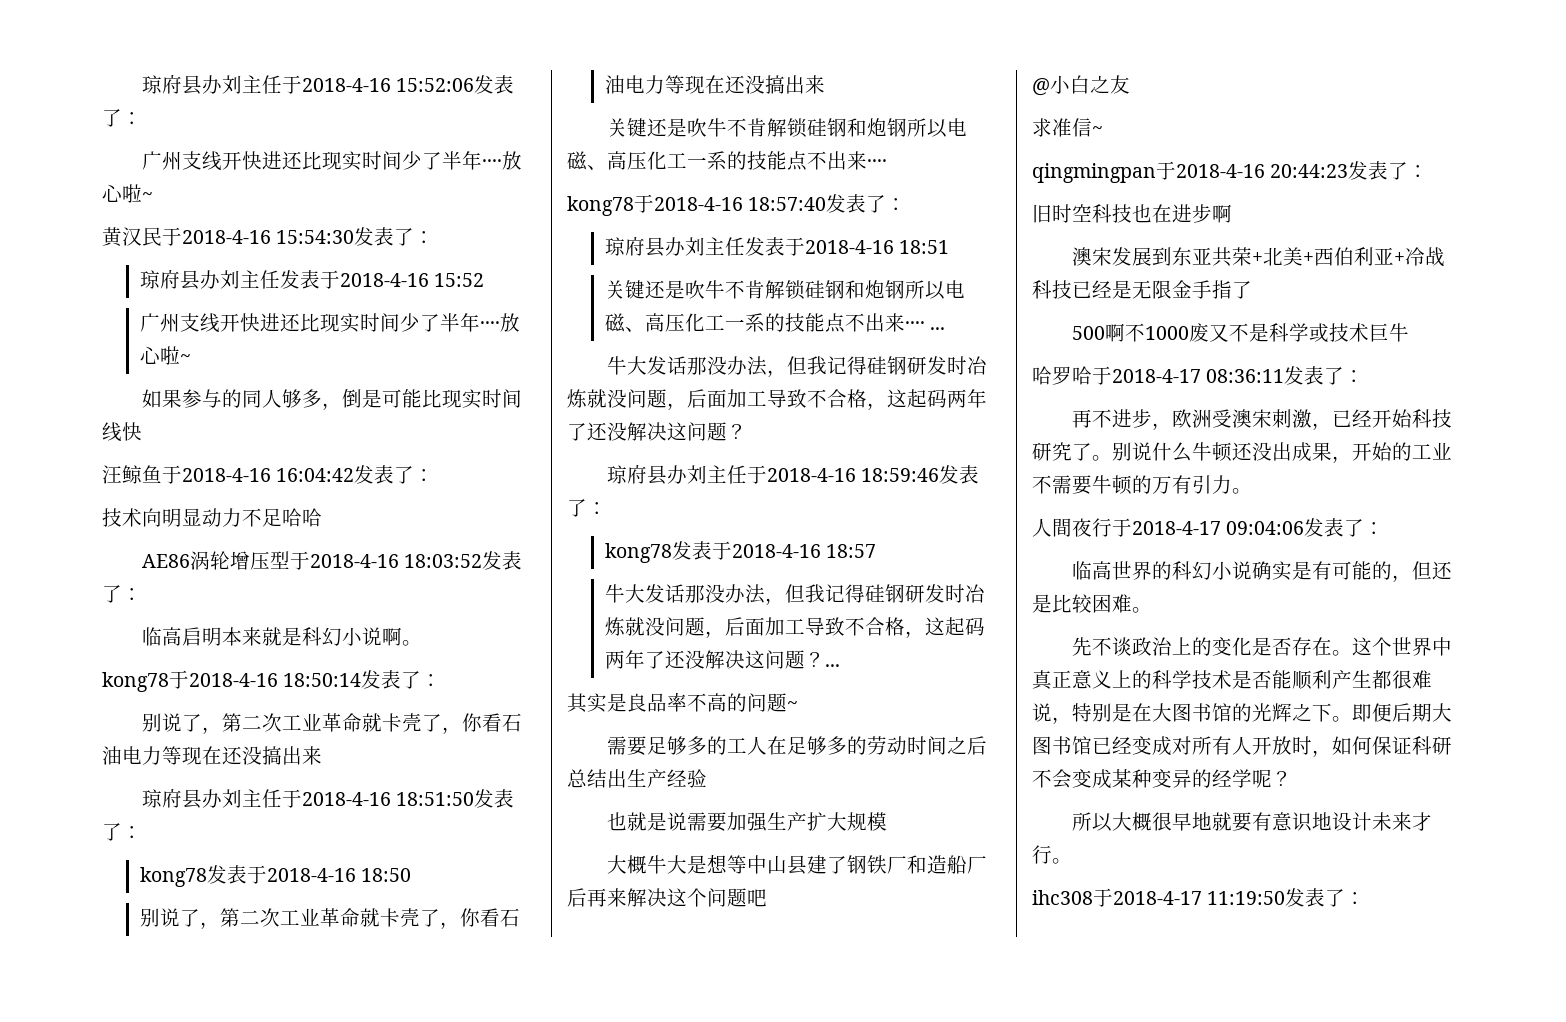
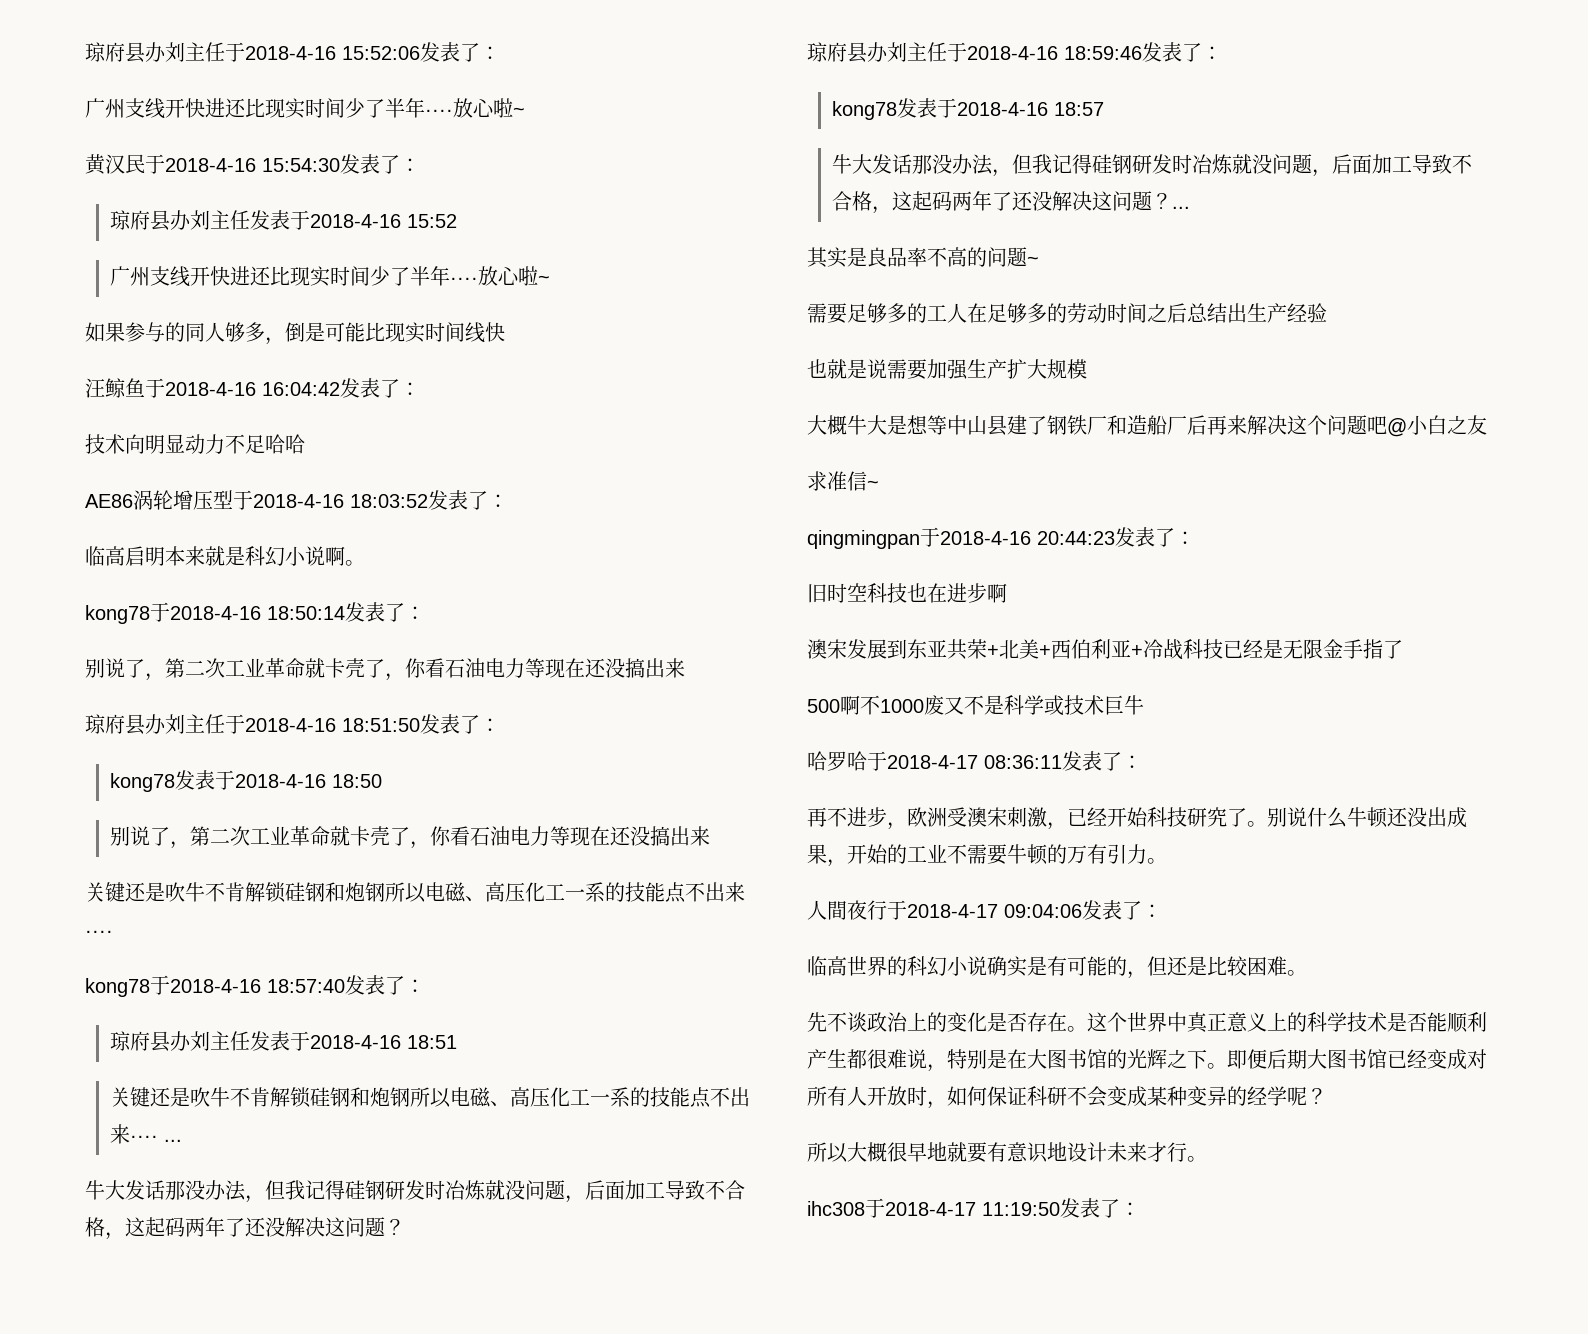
(767, 898) // -> (1387, 425) none

